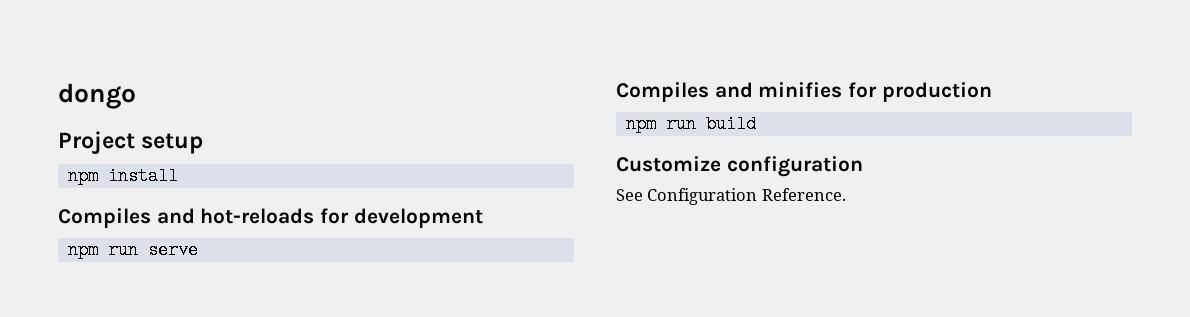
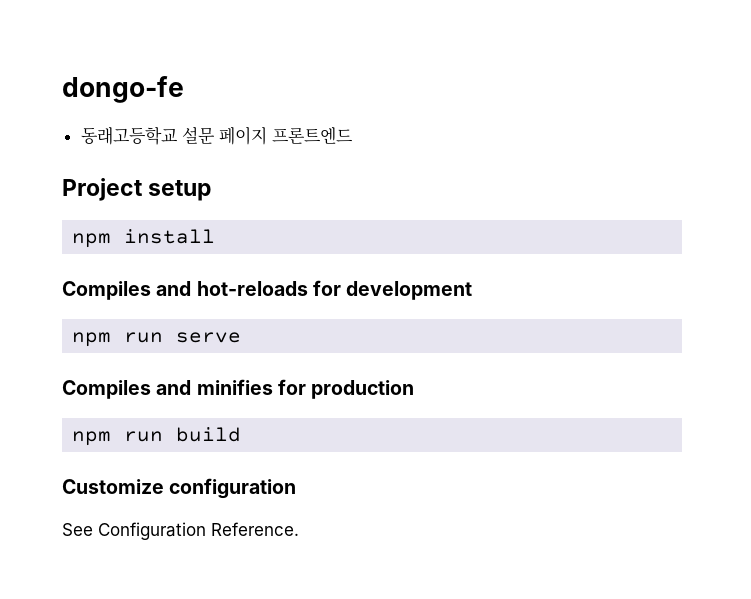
[58,83,136,109] dongo -> [62,76,184,103] [80,126,353,145] dongo-fe // 동래고등학교 설문 페이지 프론트엔드

